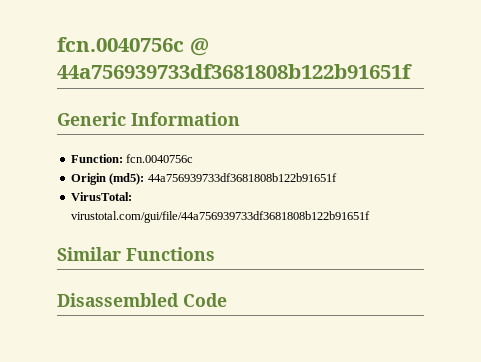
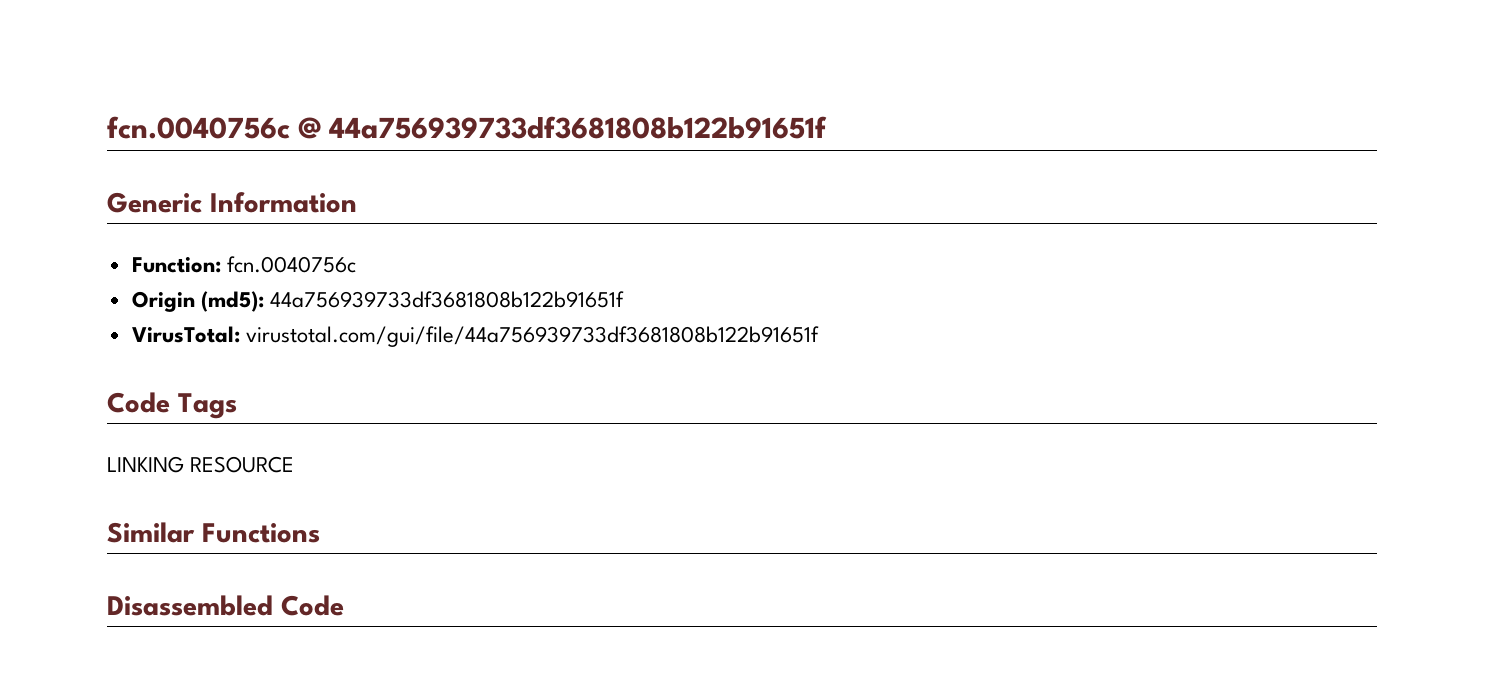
(370, 217) none -> [107,392,237,419] [107,456,295,473] // Code Tags // LINKING RESOURCE

